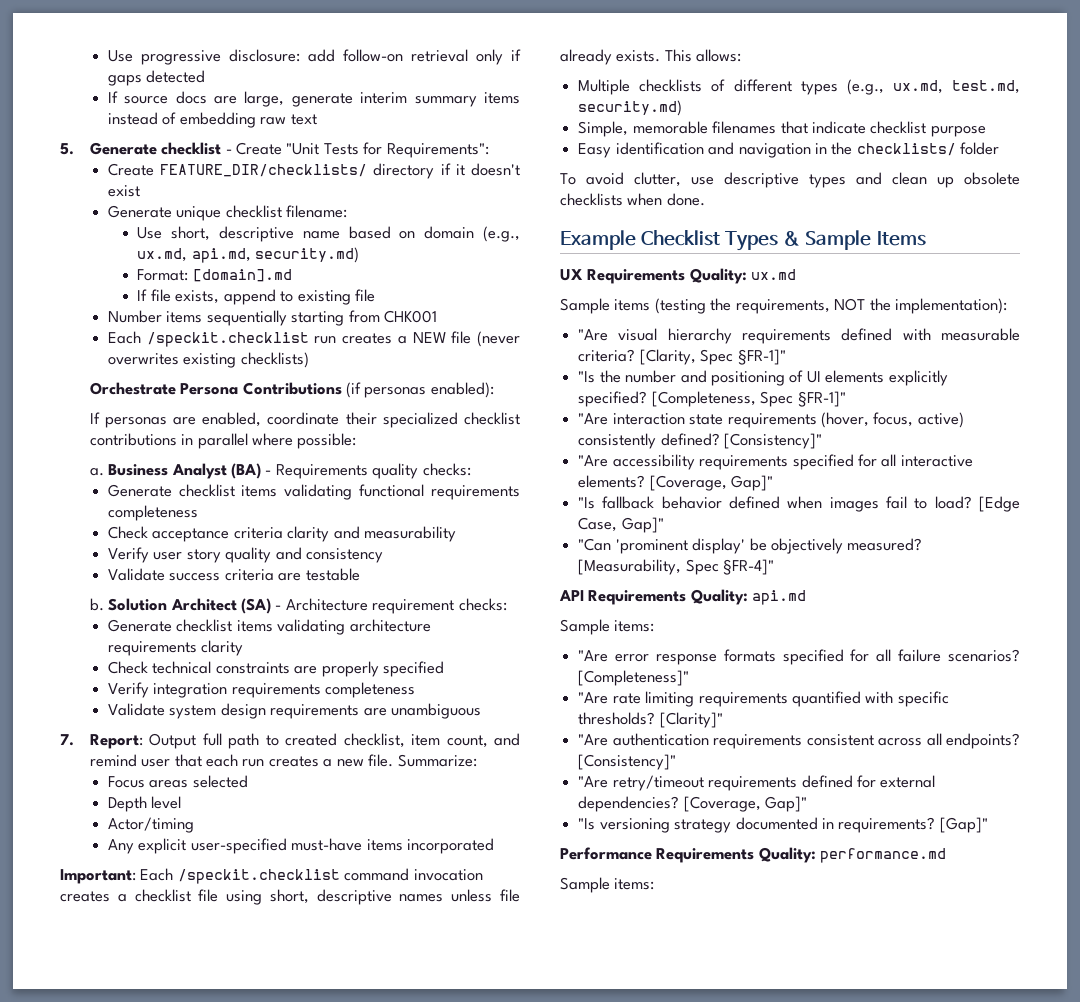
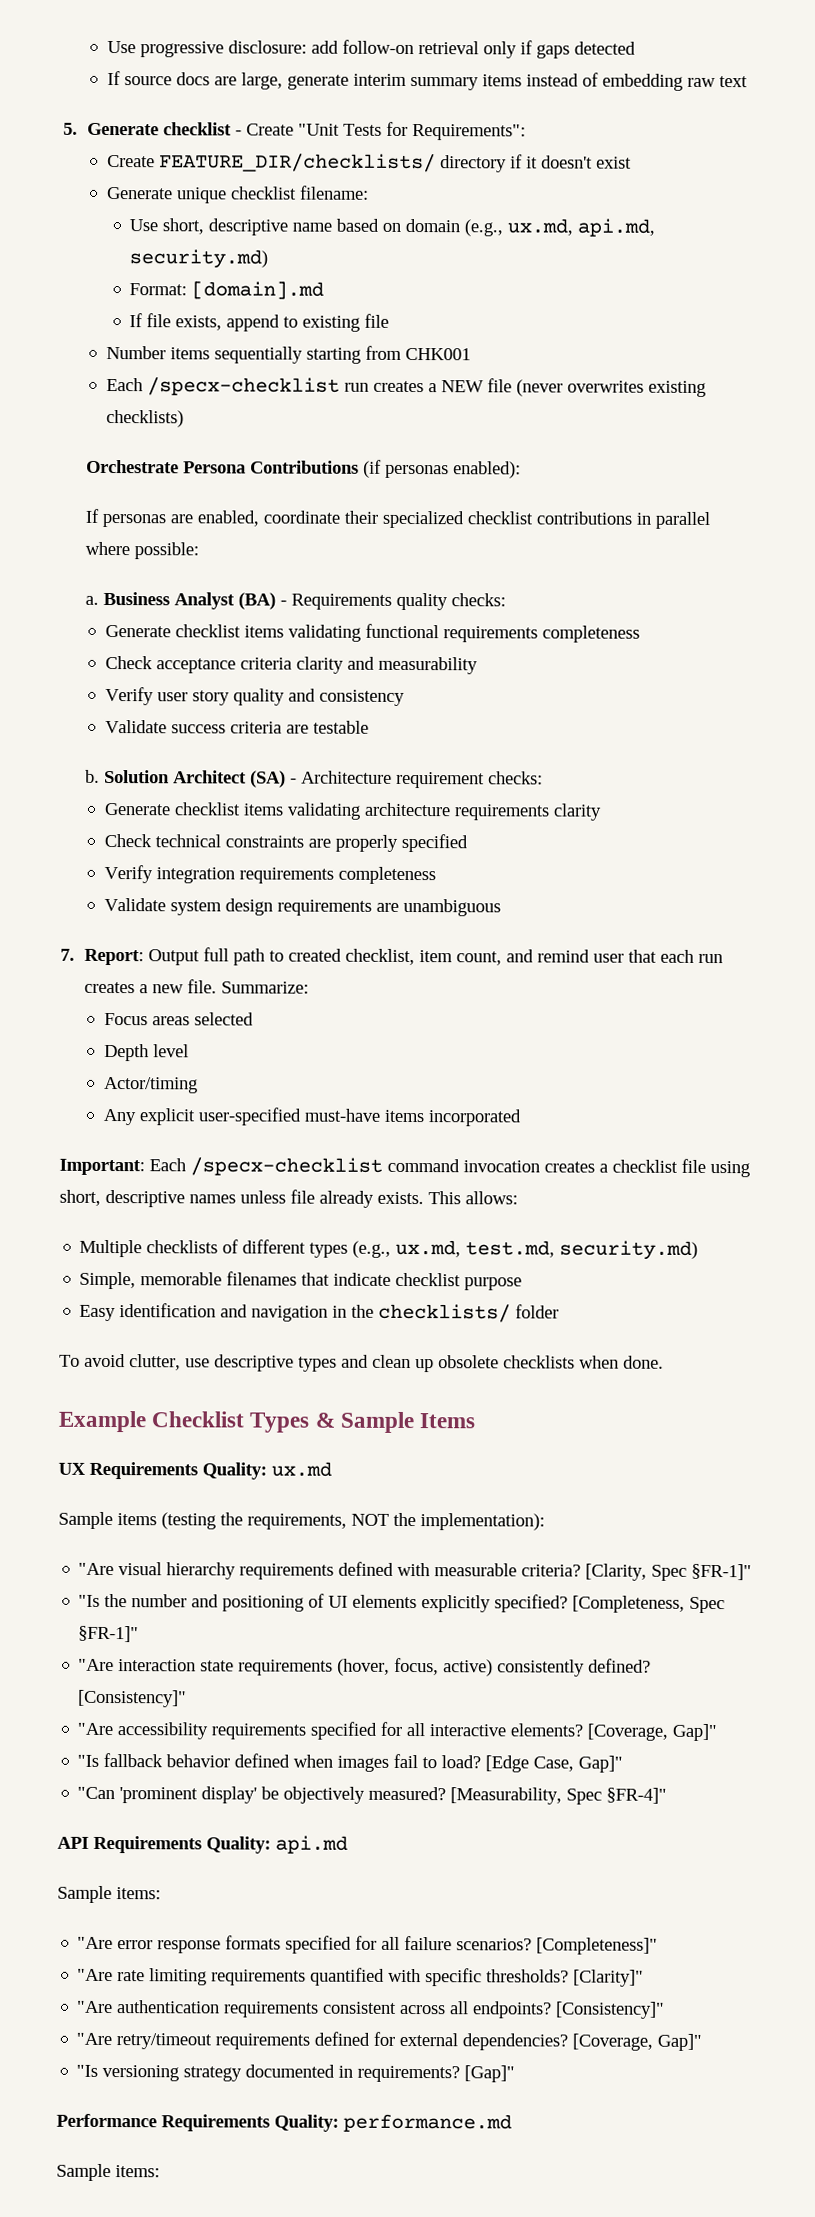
[146,332,309,347] /speckit.checklist -> [146,377,340,396] /specx-checklist
[177,869,340,884] /speckit.checklist -> [190,1157,383,1176] /specx-checklist

